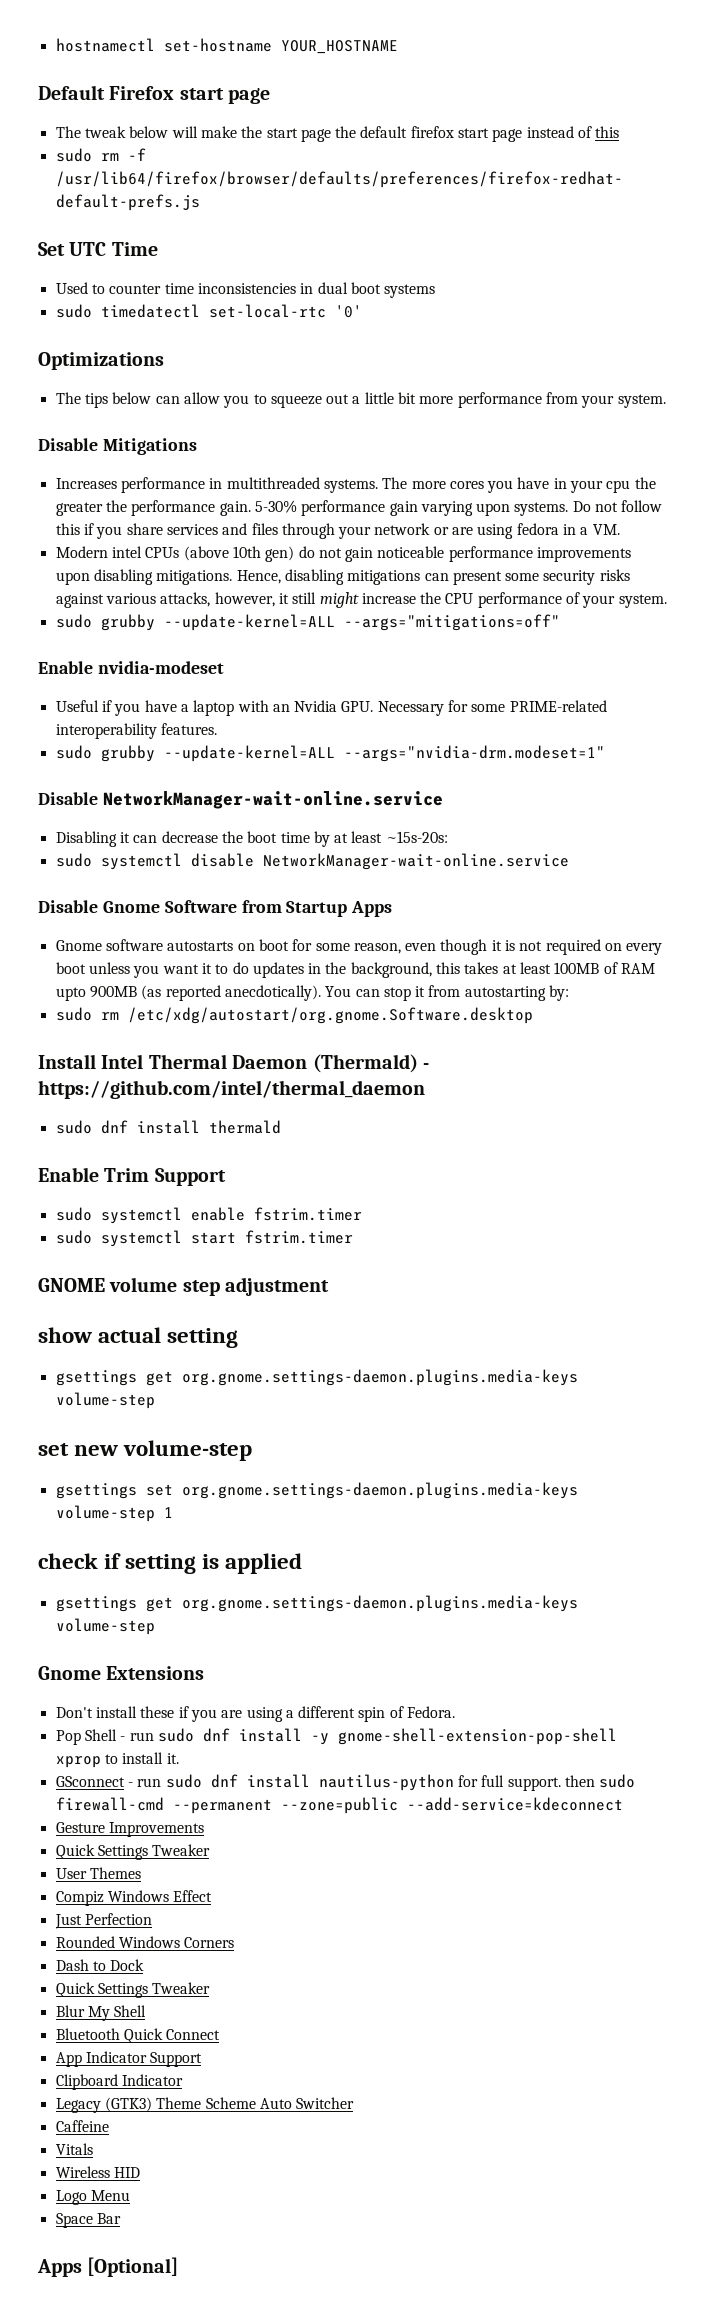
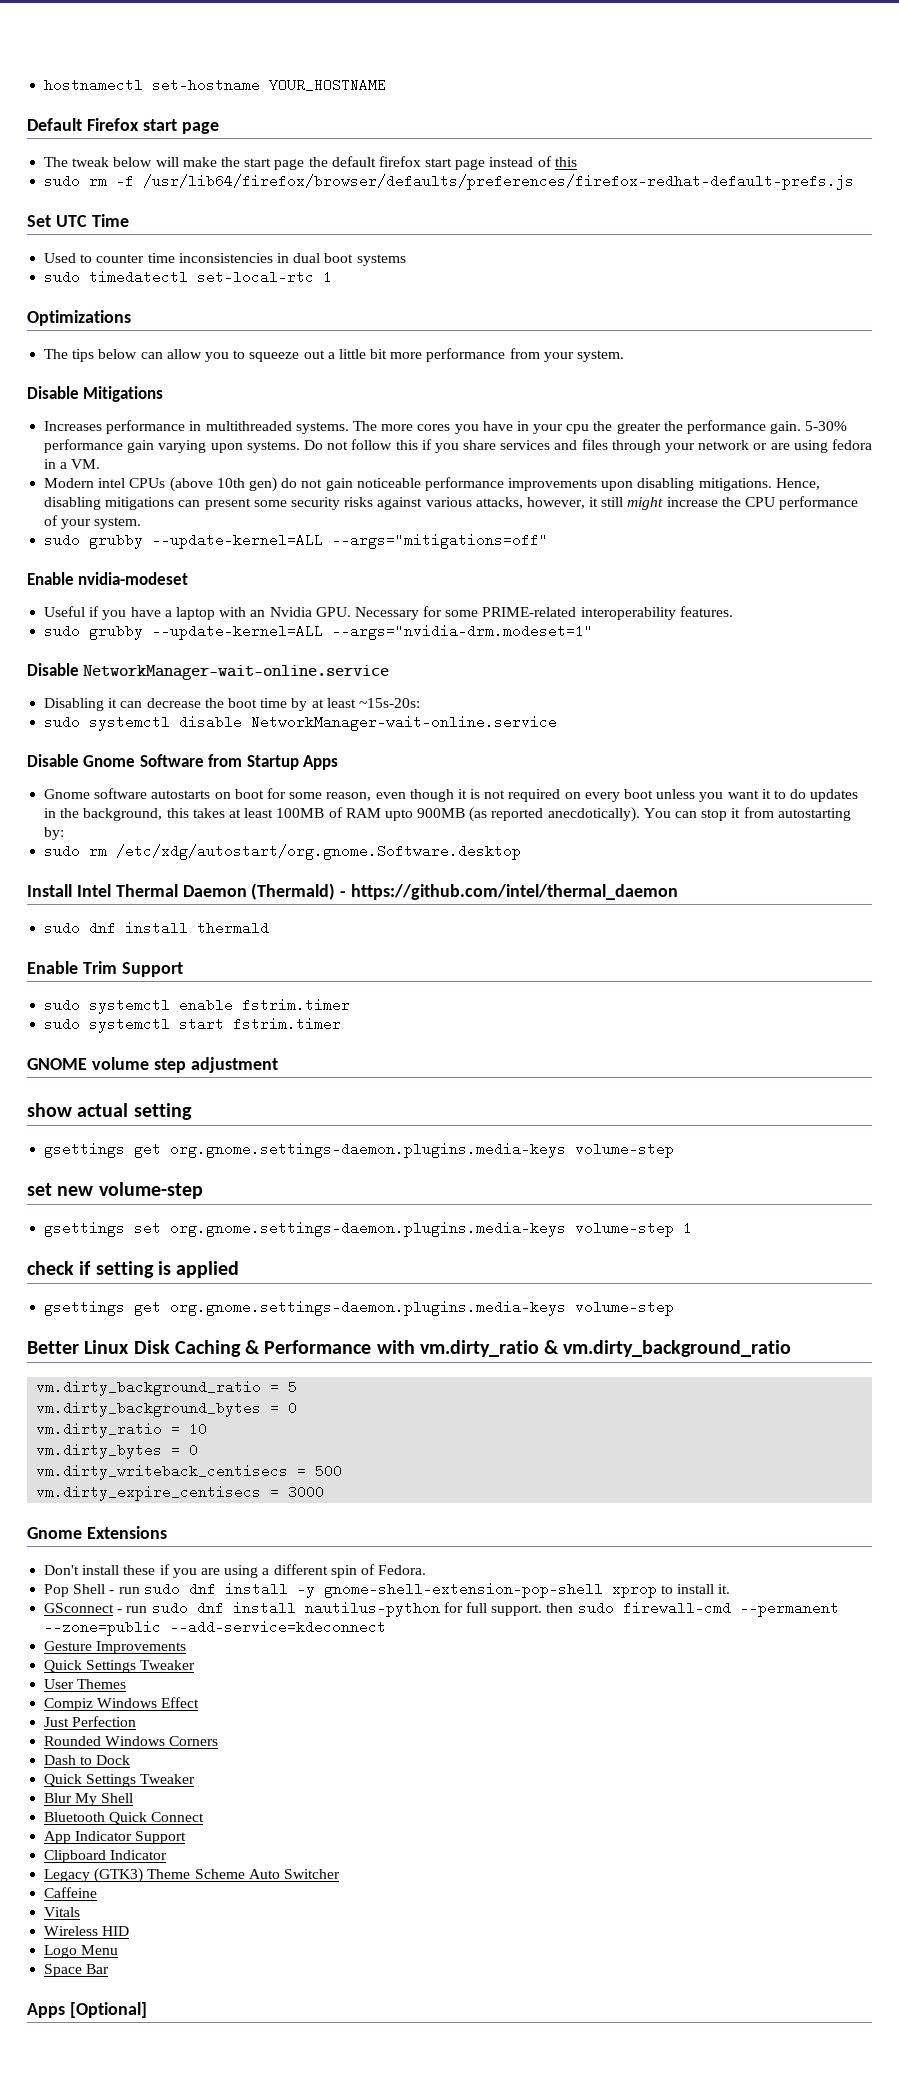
[334,305,362,318] '0' -> [323,270,333,284] 1
(155, 1626) none -> [27,1340,792,1357] [36,1380,298,1396] [36,1401,298,1417] [36,1422,208,1438] [36,1443,199,1459] [36,1464,343,1480] [36,1485,325,1501] // Better Linux Disk Caching & Performance with vm.dirty_ratio & vm.dirty_background_ratio // vm.dirty_background_ratio = 5 // vm.dirty_background_bytes = 0 // vm.dirty_ratio = 10 // vm.dirty_bytes = 0 // vm.dirty_writeback_centisecs = 500 // vm.dirty_expire_centisecs = 3000

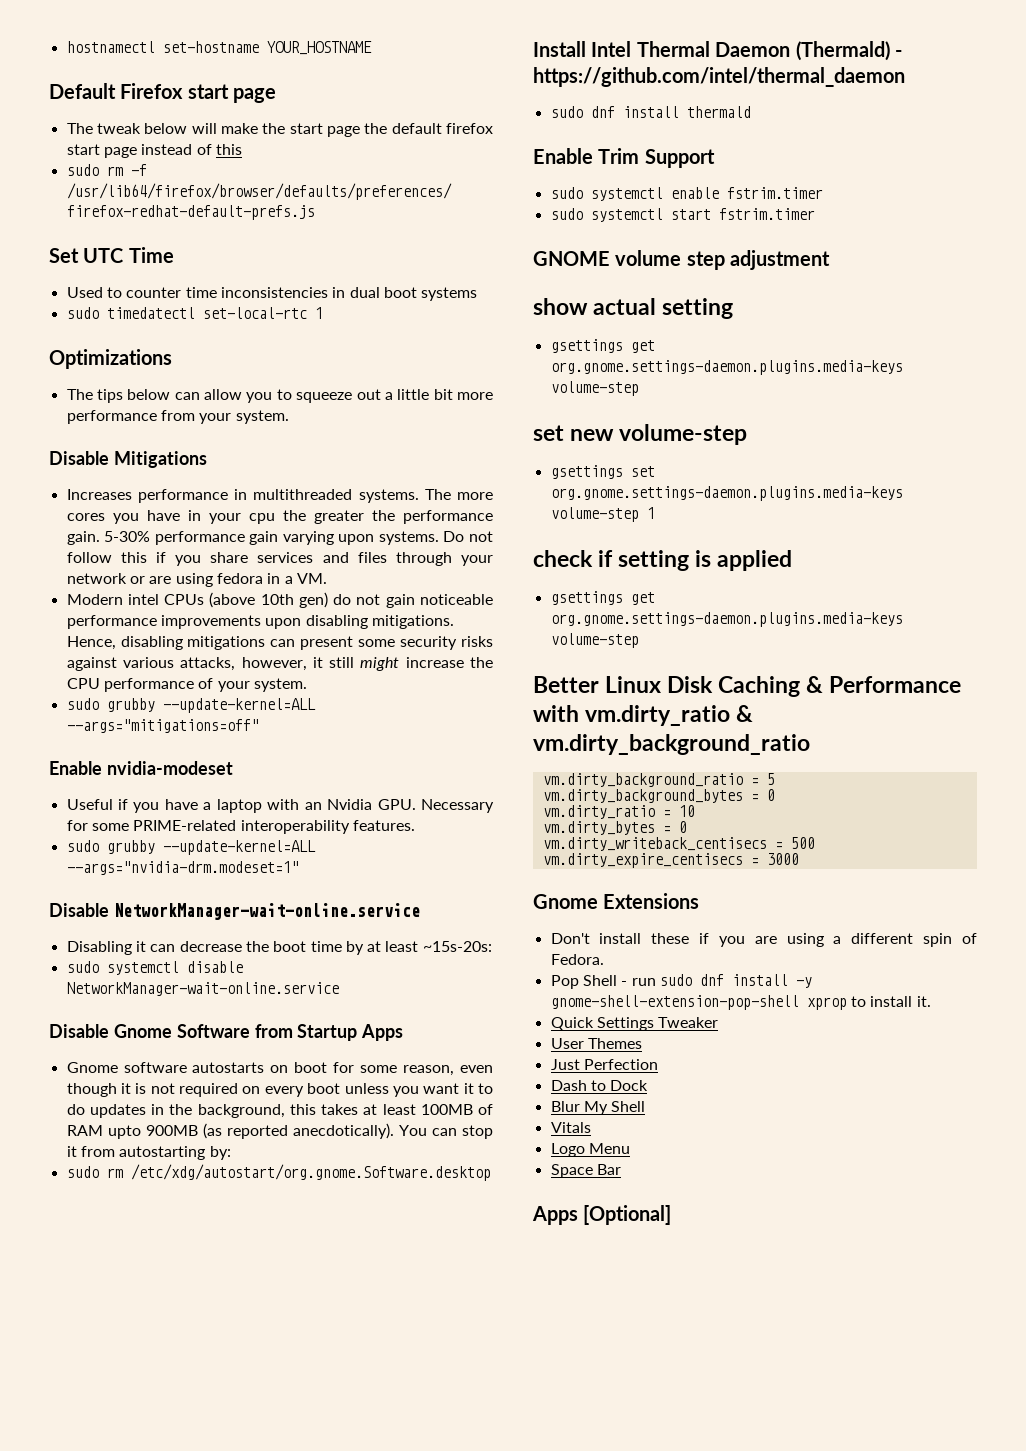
[44,1601,839,1617] [44,1620,387,1636] [44,1641,187,1654] // GSconnect - run sudo dnf install nautilus-python for full support. then sudo firewall-cmd --permanent --zone=public --add-service=kdeconnect // Gesture Improvements -> (931, 1001) none
[44,1697,200,1711] // Compiz Windows Effect -> (642, 1043) none
[44,1736,219,1746] // Rounded Windows Corners -> (658, 1064) none
[44,1774,196,1787] // Quick Settings Tweaker -> (649, 1085) none
[44,1812,205,1825] [44,1831,187,1844] [44,1850,168,1863] [44,1868,340,1883] [44,1887,98,1898] // Bluetooth Quick Connect // App Indicator Support // Clipboard Indicator // Legacy (GTK3) Theme Scheme Auto Switcher // Caffeine -> (646, 1106) none
[44,1926,130,1936] // Wireless HID -> (591, 1127) none

